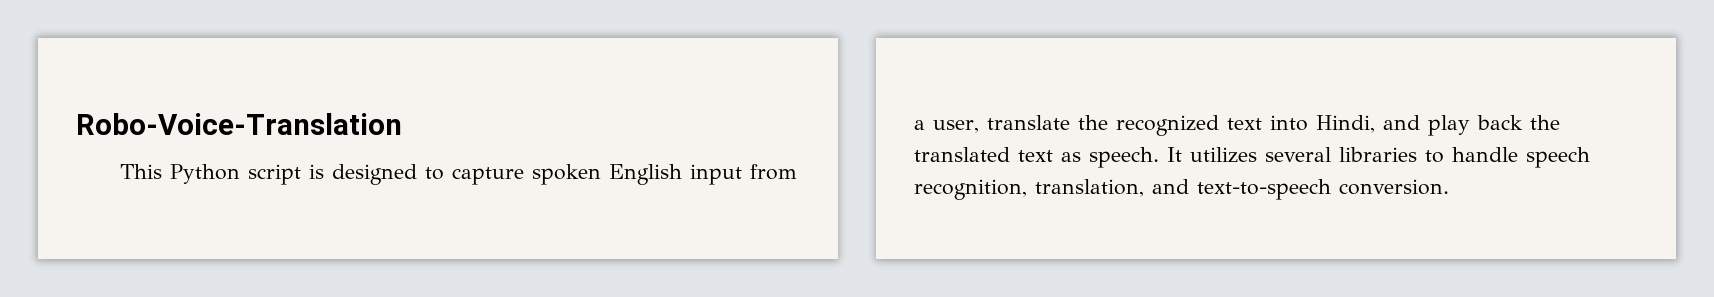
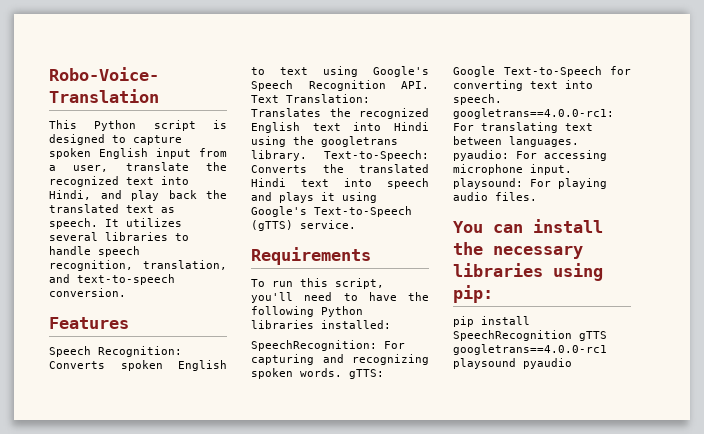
(1449, 187) none -> [49,317,129,329] [49,346,182,357] [49,360,227,371] [251,66,429,77] [251,80,429,91] [251,94,370,103] [251,108,429,119] [251,122,429,133] [251,136,398,147] [251,150,429,161] [251,164,429,173] [251,178,429,189] [251,192,377,203] [251,206,412,217] [251,220,356,231] [251,247,371,265] [251,278,384,289] [251,292,429,303] [251,306,363,317] [251,320,391,329] [251,340,405,351] [251,354,429,365] [251,368,384,379] [453,66,631,77] [453,80,593,91] [453,94,502,105] [453,108,614,119] [453,122,593,133] [453,136,579,147] [453,150,607,161] [453,164,572,175] [453,178,607,189] [453,192,537,201] [453,219,603,233] [453,242,583,259] [453,263,603,281] [453,285,493,303] [453,316,530,327] [453,330,607,341] [453,344,607,355] [453,358,572,369] // Features // Speech Recognition: Converts spoken English to text using Google's Speech Recognition API. Text Translation: Translates the recognized English text into Hindi using the googletrans library. Text-to-Speech: Converts the translated Hindi text into speech and plays it using Google's Text-to-Speech (gTTS) service. // Requirements // To run this script, you'll need to have the following Python libraries installed: // SpeechRecognition: For capturing and recognizing spoken words. gTTS: Google Text-to-Speech for converting text into speech. googletrans==4.0.0-rc1: For translating text between languages. pyaudio: For accessing microphone input. playsound: For playing audio files. // You can install the necessary libraries using pip: // pip install SpeechRecognition gTTS googletrans==4.0.0-rc1 playsound pyaudio

